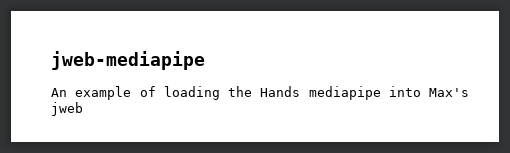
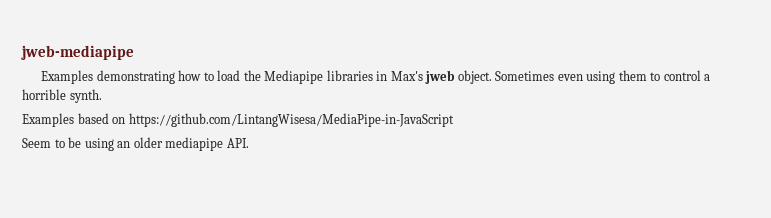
[51,86,469,100] [51,102,83,116] An example of loading the Hands mediapipe into Max's jweb -> [41,70,711,84] [22,89,102,103] [22,113,454,127] [22,137,249,151] Examples demonstrating how to load the Mediapipe libraries in Max's jweb object. Sometimes even using them to control a horrible synth. // Examples based on https://github.com/LintangWisesa/MediaPipe-in-JavaScript // Seem to be using an older mediapipe API.

